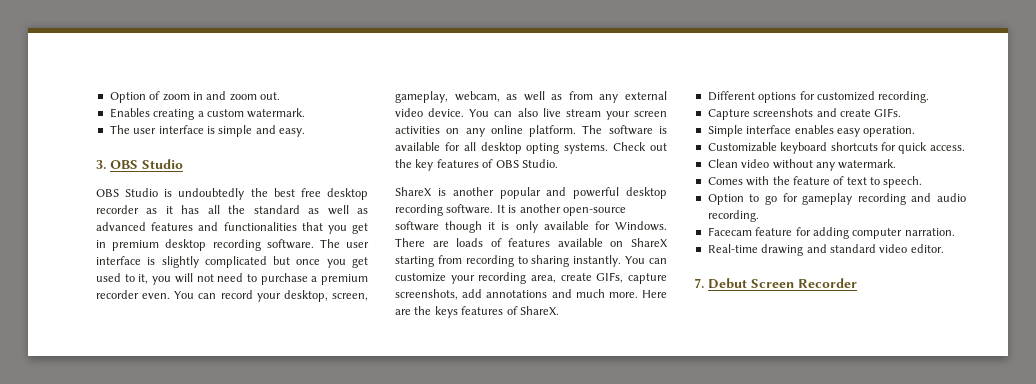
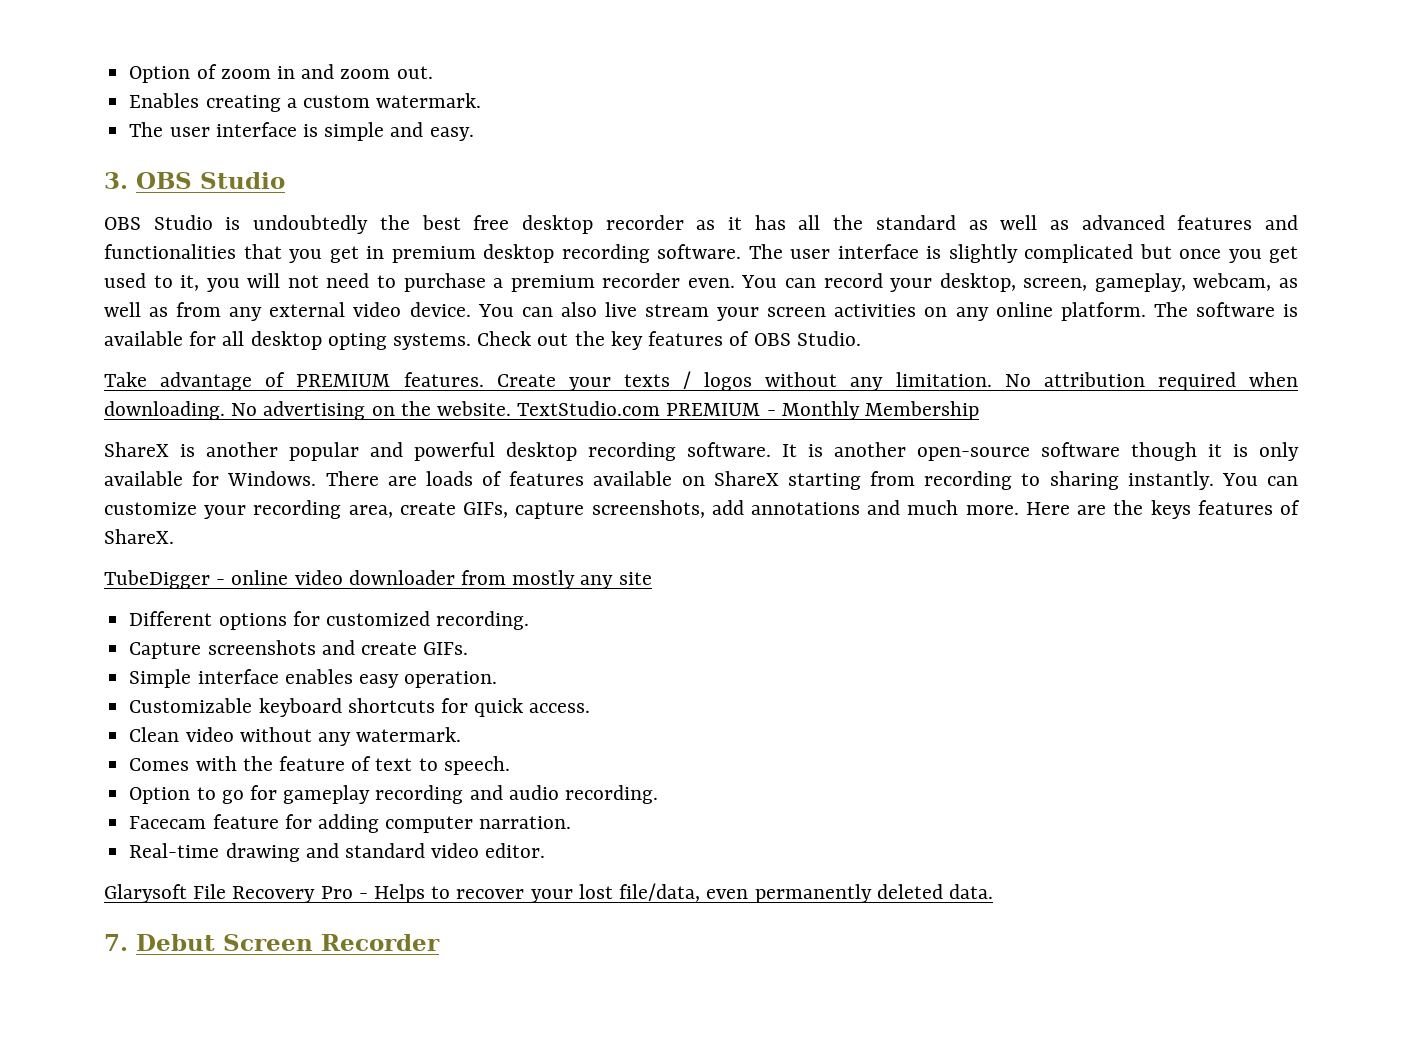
(558, 163) none -> [104,371,1298,391] [104,401,980,420] // Take advantage of PREMIUM features. Create your texts / logos without any limitation. No attribution required when downloading. No advertising on the website. TextStudio.com PREMIUM - Monthly Membership
(559, 310) none -> [104,570,652,589] // TubeDigger - online video downloader from mostly any site
(944, 248) none -> [104,883,993,903] // Glarysoft File Recovery Pro - Helps to recover your lost file/data, even permanently deleted data.

